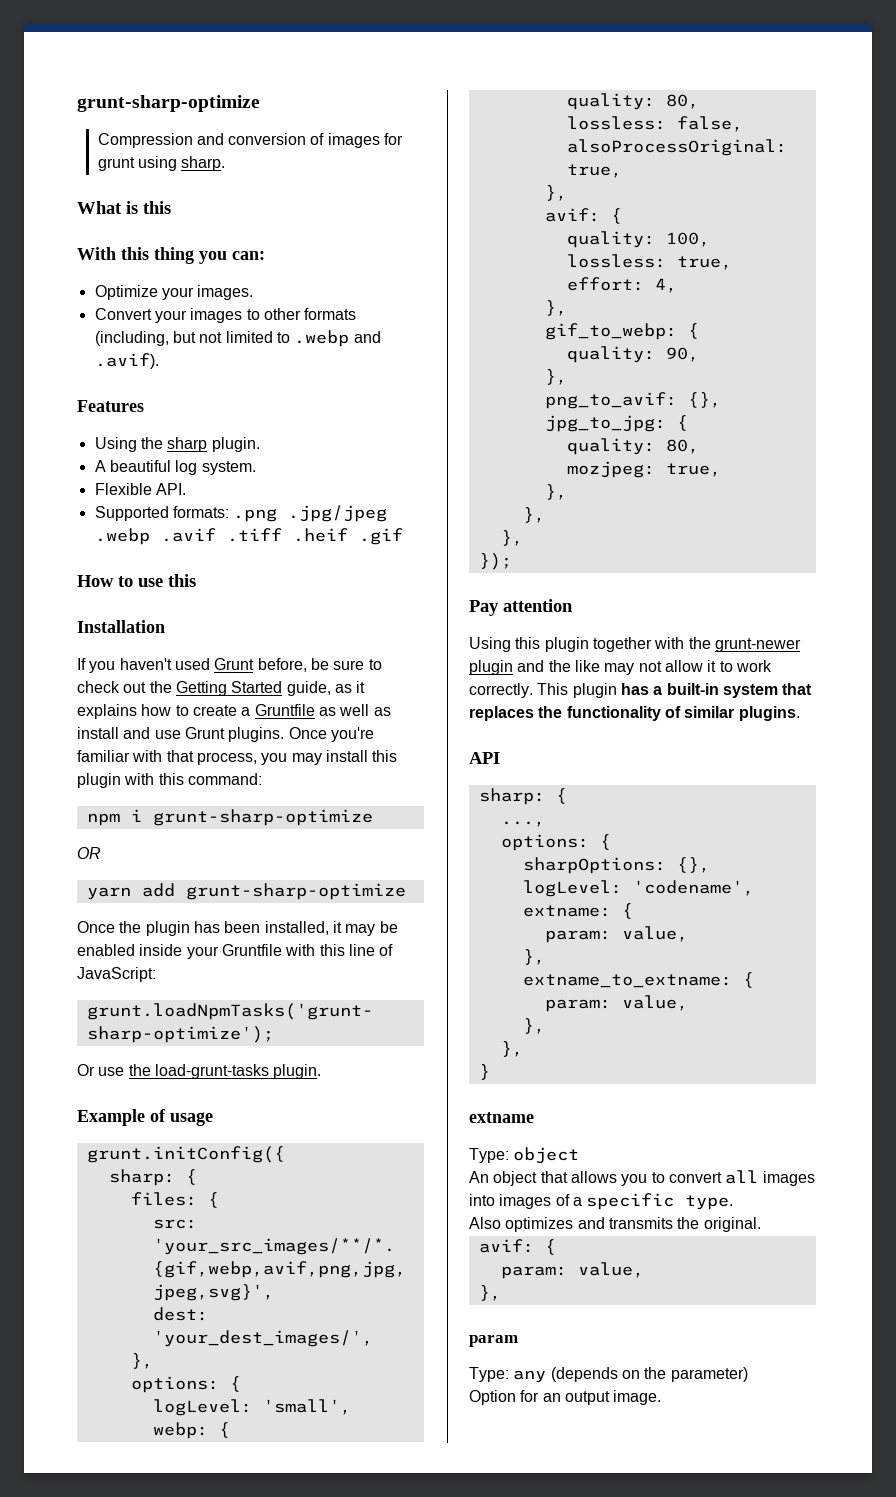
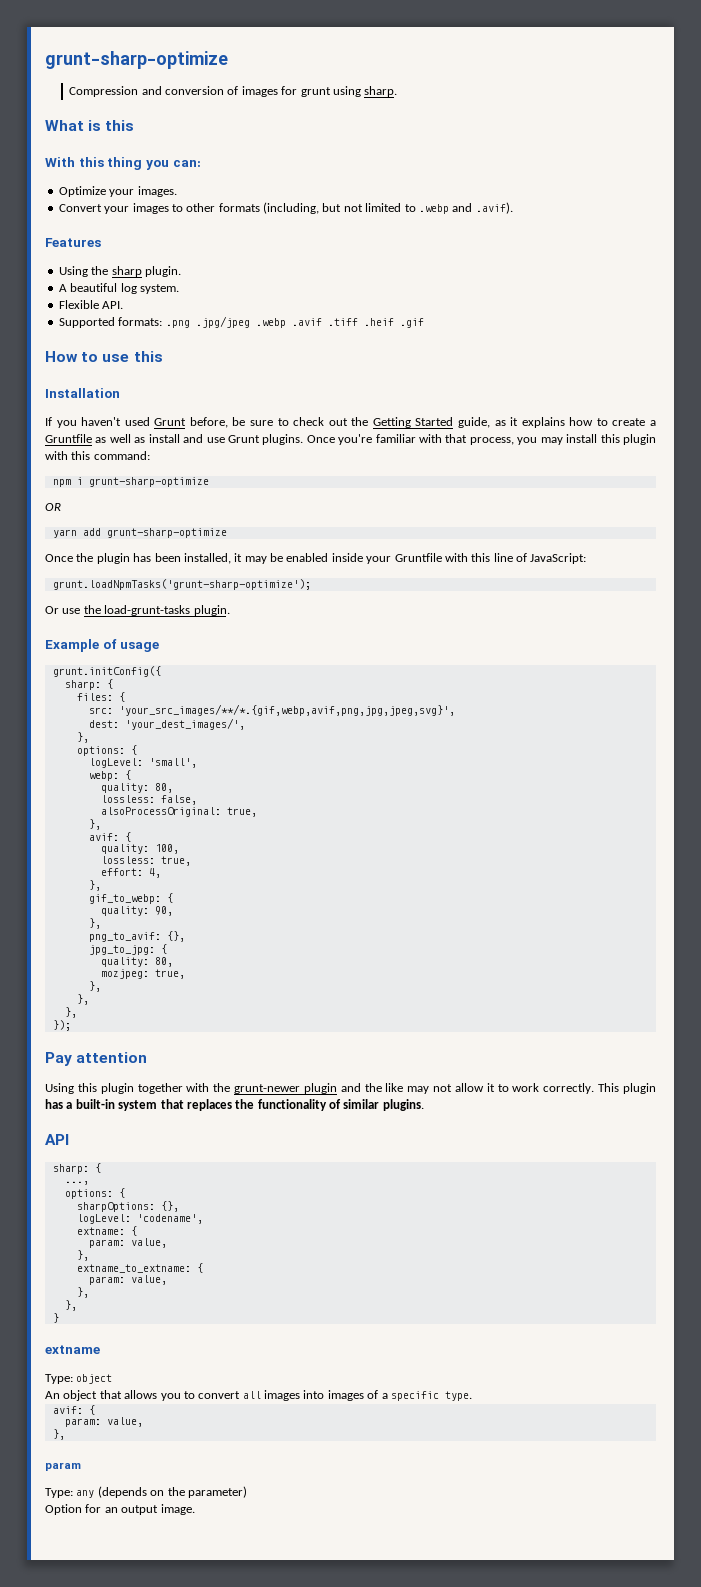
[469,1217,761,1232] // Also optimizes and transmits the original. -> (472, 1396) none

